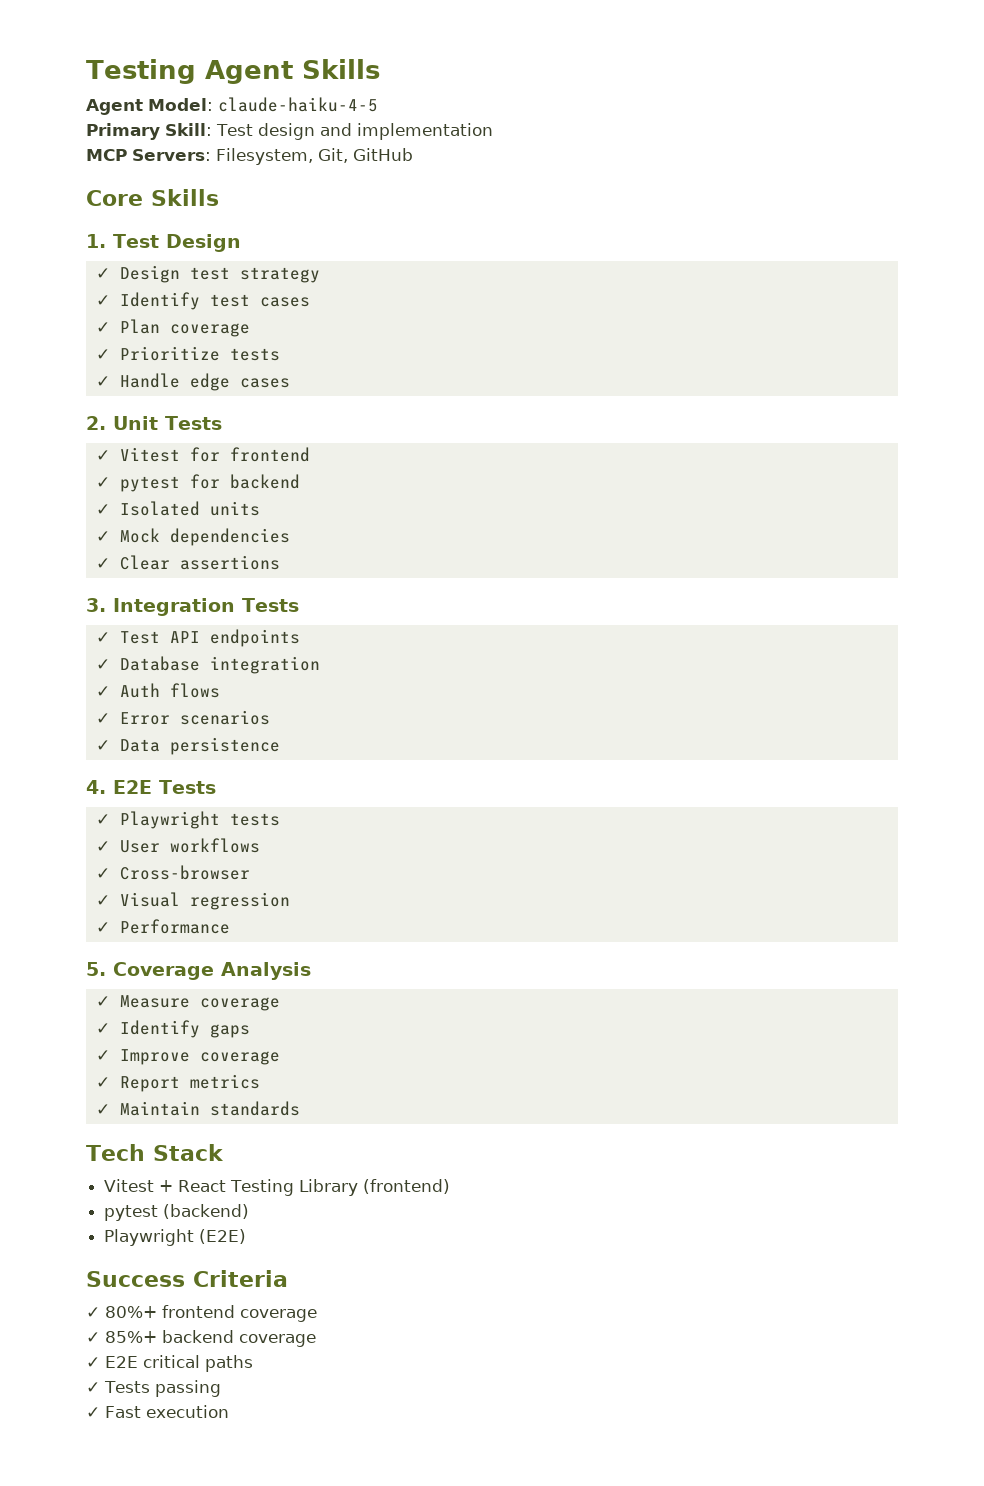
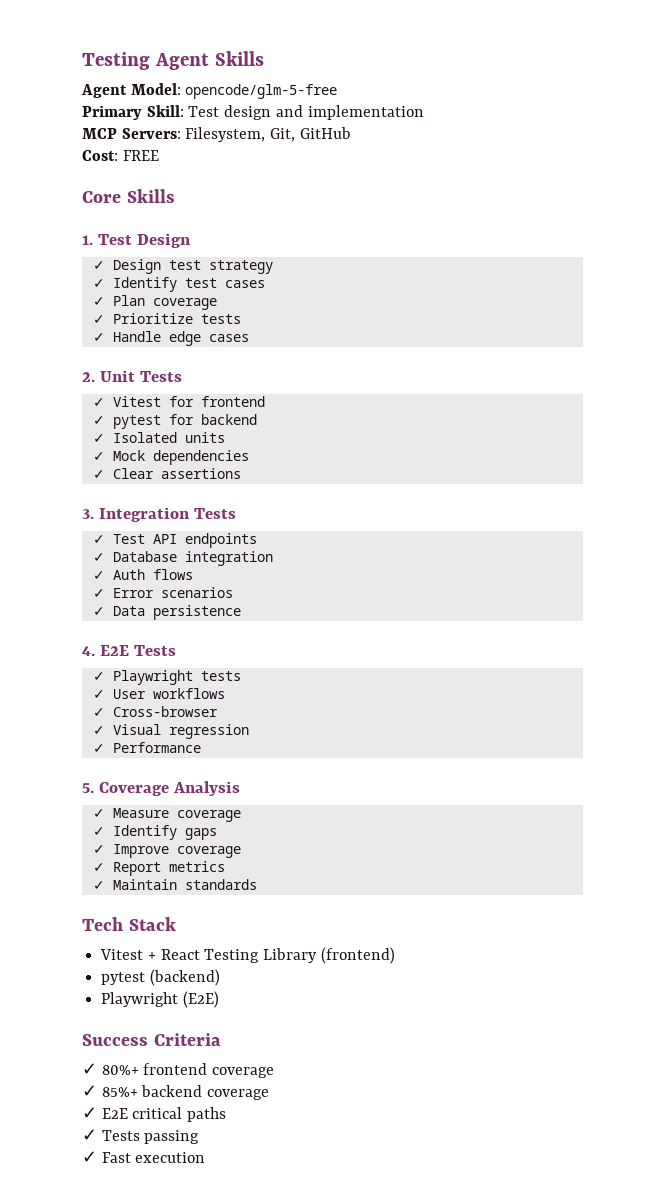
[218,97,378,112] claude-haiku-4-5 -> [185,84,338,99] opencode/glm-5-free
(413, 154) none -> [82,150,159,161] // Cost: FREE

